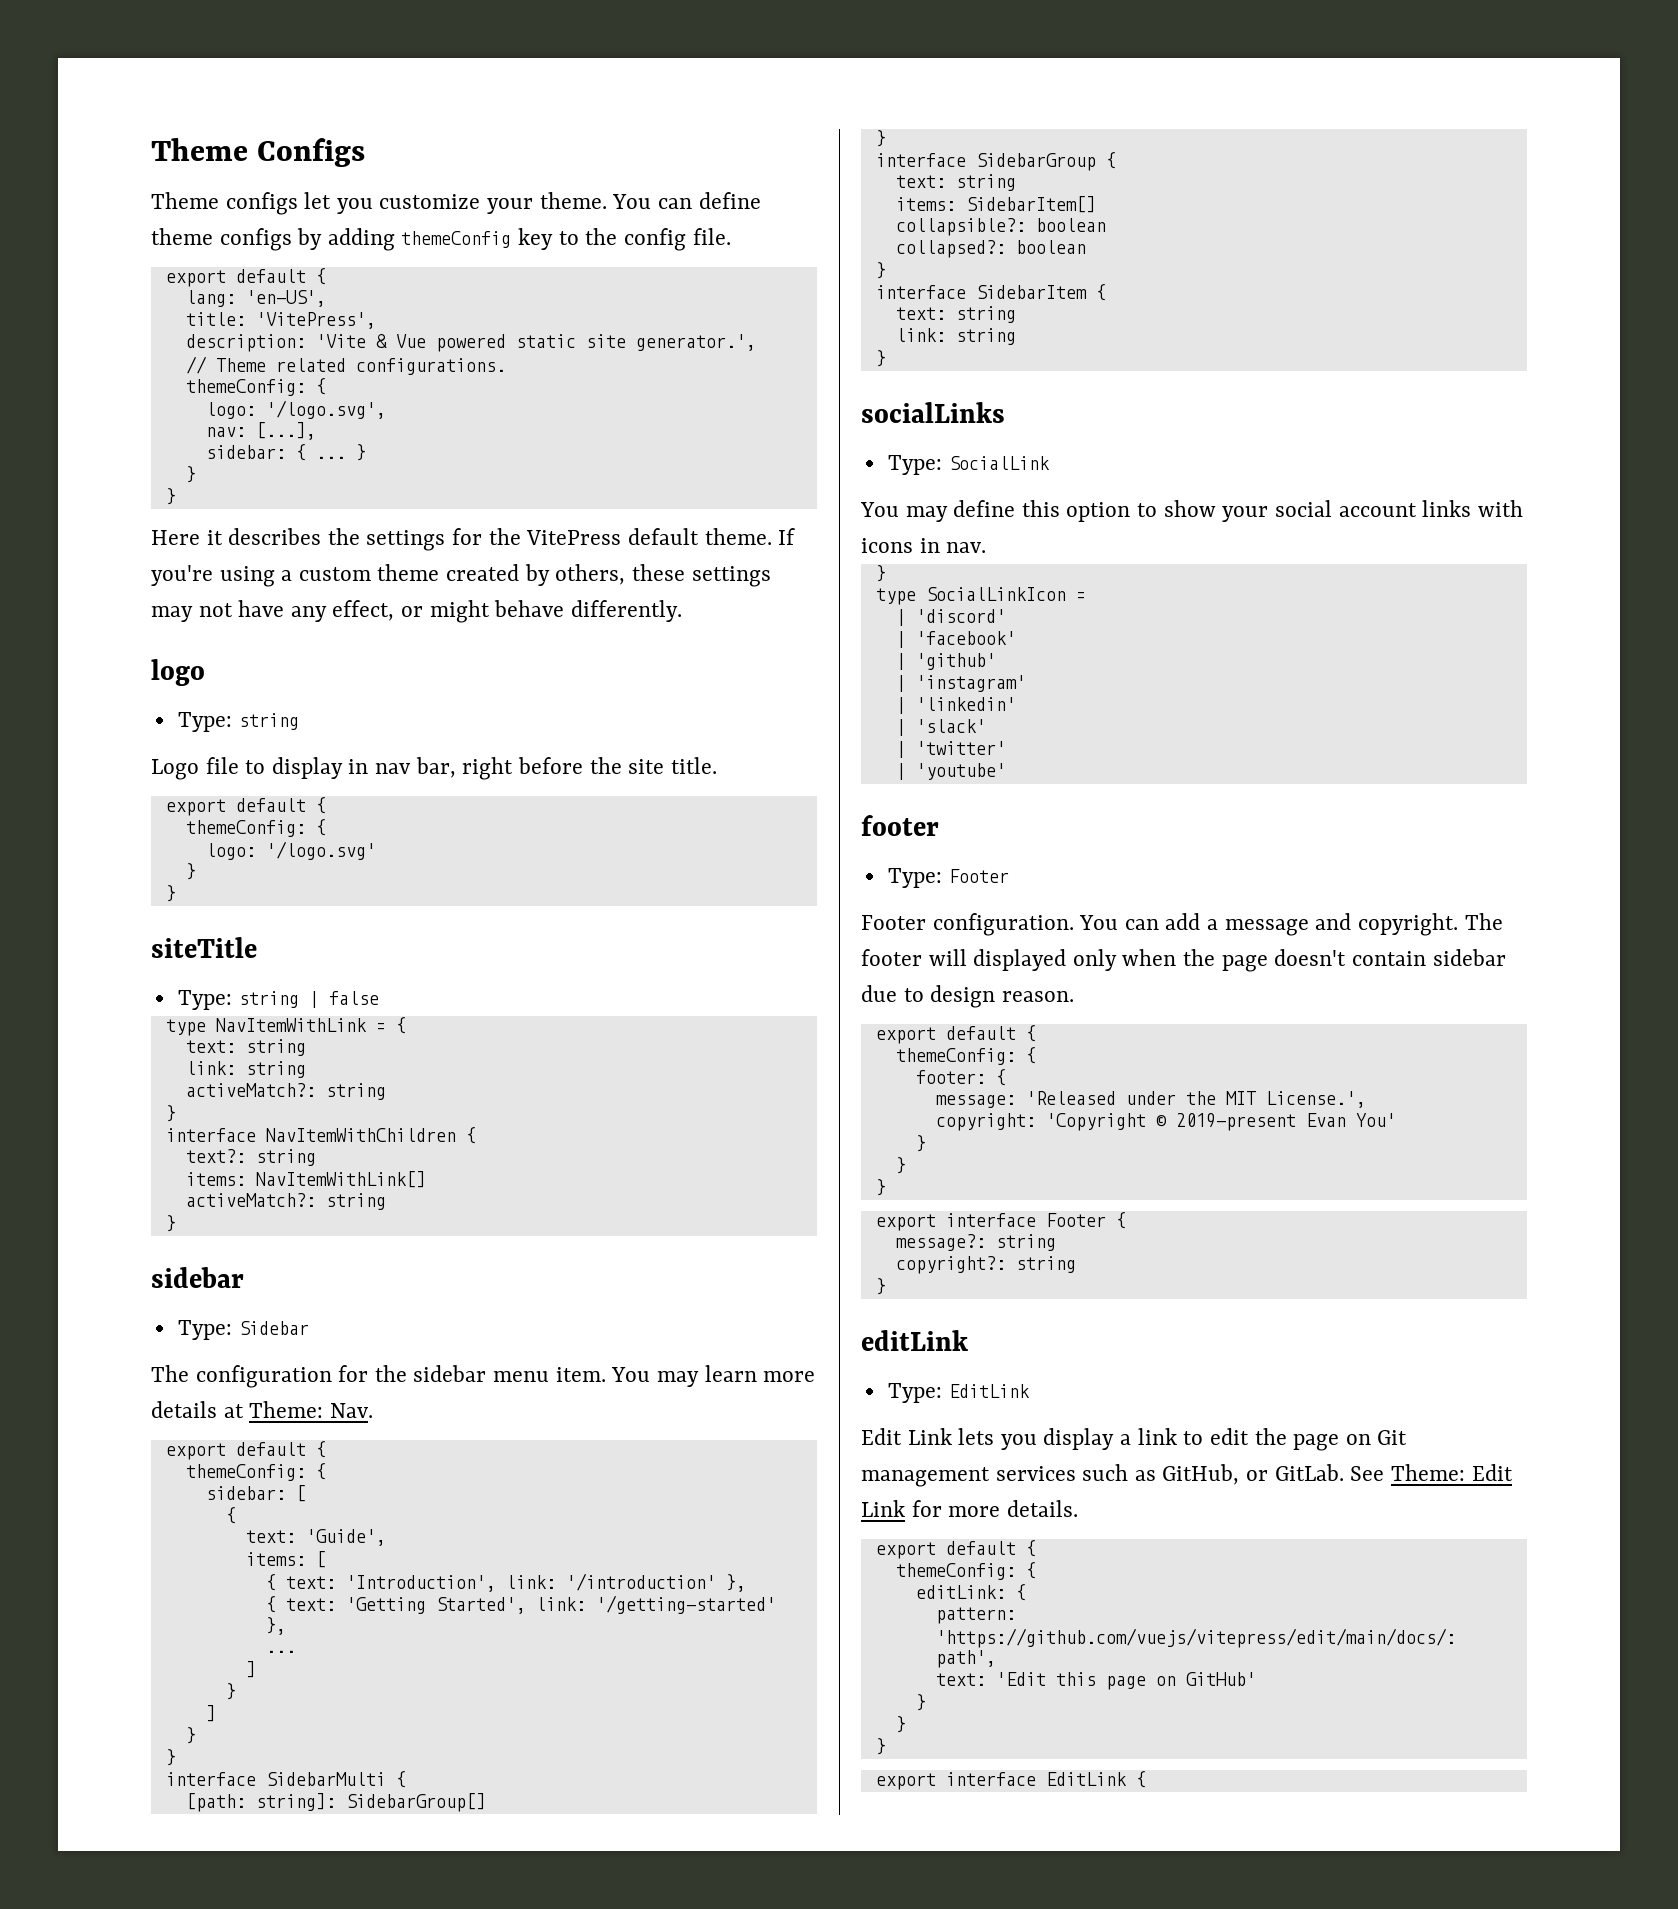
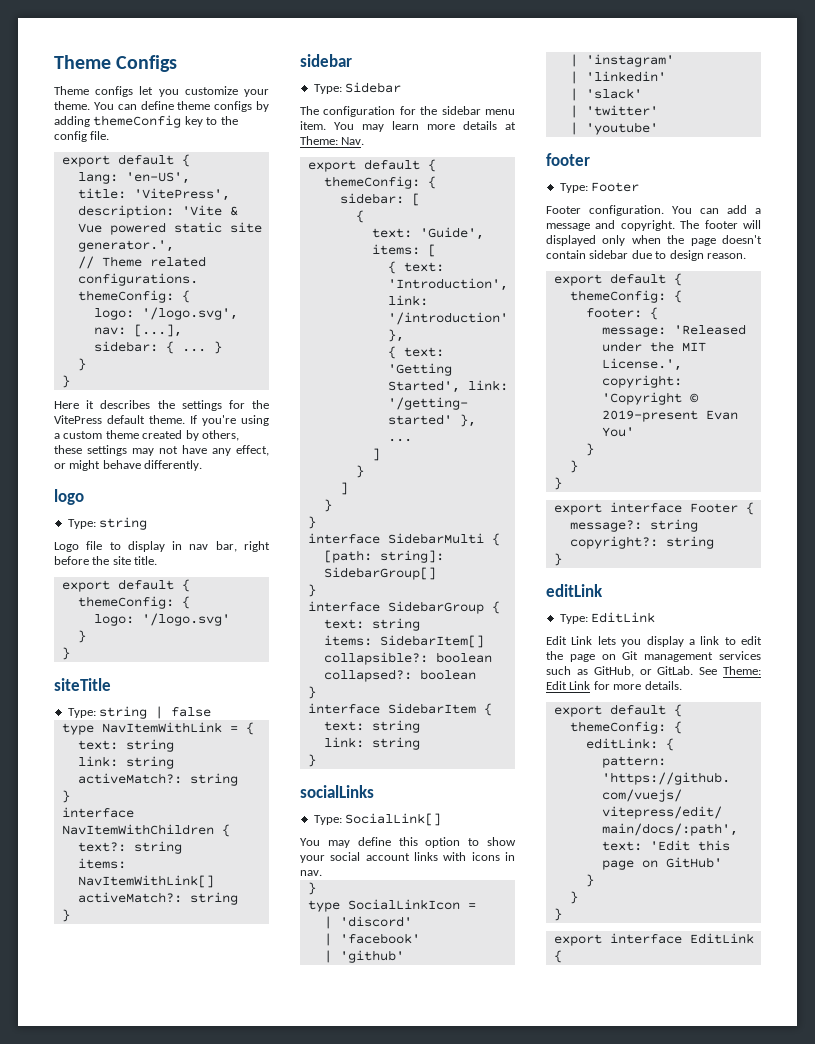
[948,456,1050,470] SocialLink -> [345,813,442,826] SocialLink[]

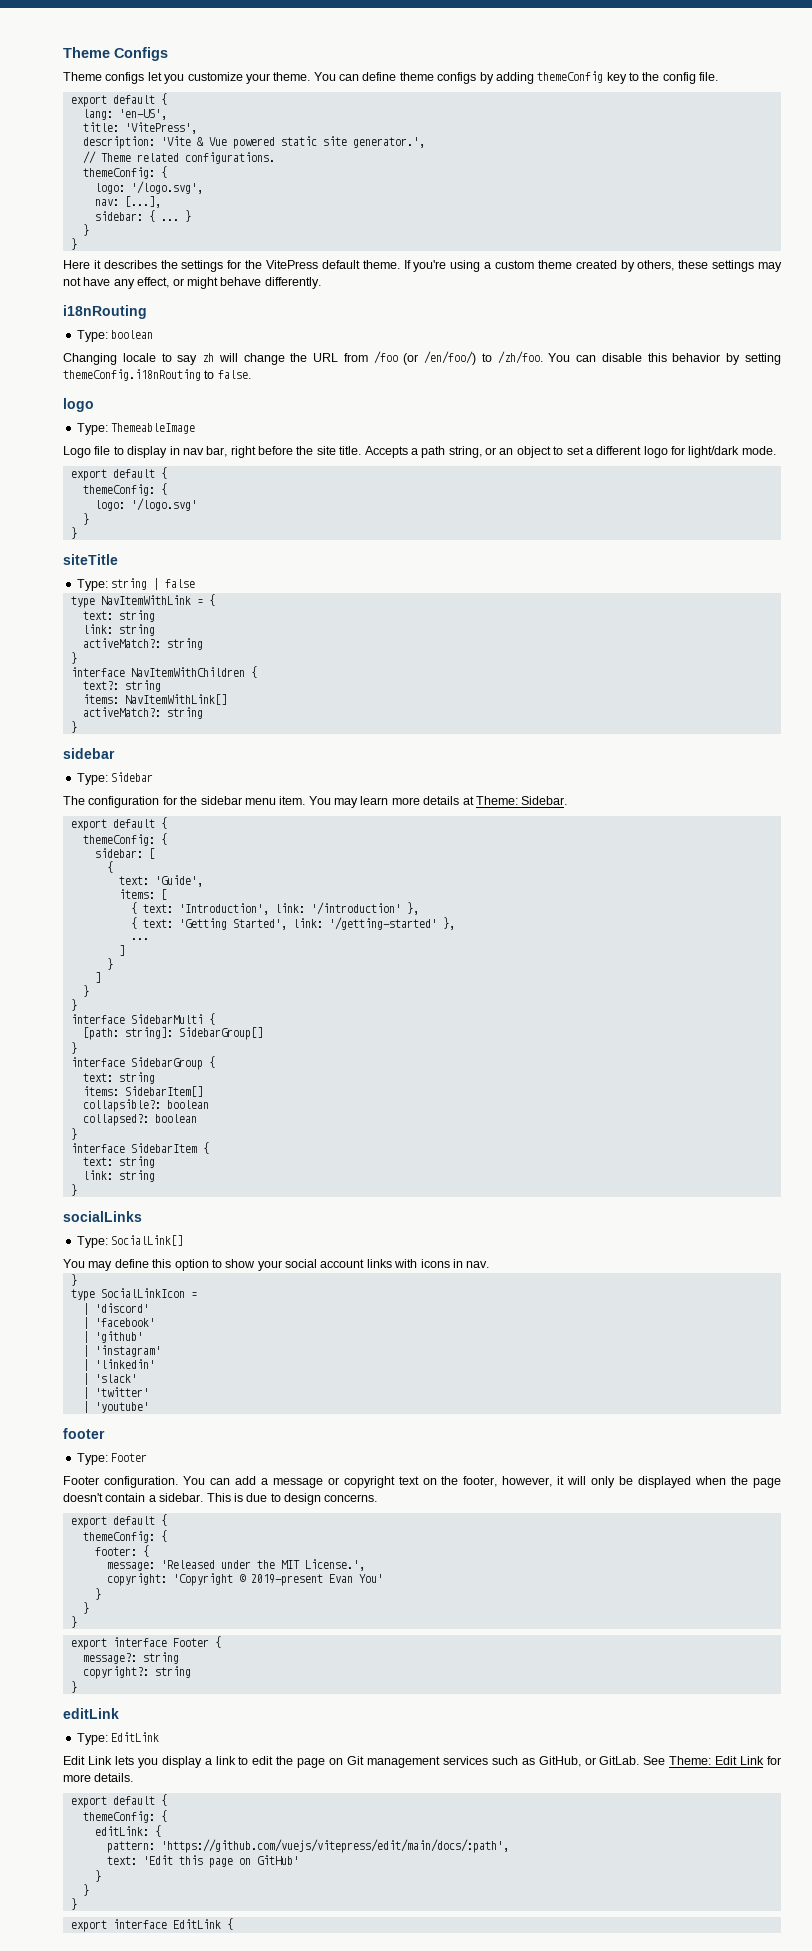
(203, 465) none -> [63,305,147,319] [76,330,154,342] [63,351,782,365] [63,369,251,381] // i18nRouting // Type: boolean // Changing locale to say zh will change the URL from /foo (or /en/foo/) to /zh/foo. You can disable this behavior by setting themeConfig.i18nRouting to false.
[99,517,148,530] string -> [111,423,196,434] ThemeableImage
(158, 560) none -> [364,446,776,458] Accepts a path string, or an object to set a different logo for light/dark mode.
[341,137,365,145] Nav. -> [521,796,568,805] Sidebar.
[595,220,761,231] [546,235,626,246] and copyright. The footer will displayed only -> [327,1476,692,1488] or copyright text on the footer, however, it will only be displayed
[589,250,629,259] sidebar -> [148,1493,243,1502] a sidebar. This is
[706,253,746,259] reason. -> [324,1494,378,1502] concerns.

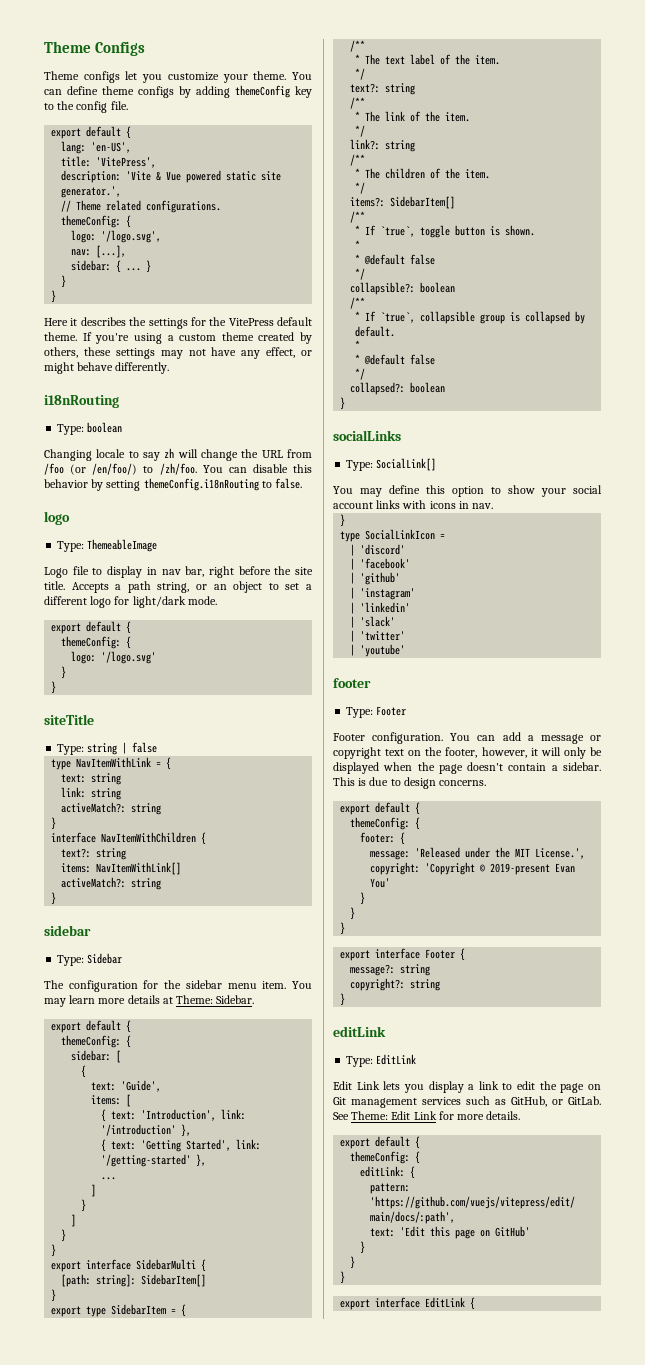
(77, 1005) none -> [51,1261,82,1272] export
[178,1027,263,1040] [70,1042,77,1054] [70,1056,215,1070] [82,1072,155,1084] [82,1086,203,1097] [82,1099,209,1112] [82,1114,197,1126] [70,1128,77,1140] [70,1142,209,1154] [82,1156,155,1168] [82,1170,155,1182] SidebarGroup[] // } // interface SidebarGroup { // text: string // items: SidebarItem[] // collapsible?: boolean // collapsed?: boolean // } // interface SidebarItem { // text: string // link: string -> [141,1274,207,1287] [51,1289,57,1302] [51,1304,187,1317] [350,40,366,52] [355,54,501,65] [355,68,366,80] [350,83,416,95] [350,97,366,109] [355,111,471,122] [355,125,366,137] [350,139,416,152] [350,154,366,166] [355,168,491,179] [355,182,366,194] [350,196,456,209] [350,211,366,223] [355,225,536,238] [355,240,361,250] [355,254,436,265] [355,268,366,280] [350,282,456,295] [350,297,366,309] [355,311,586,324] [355,326,396,337] [355,340,361,350] [355,354,436,365] [355,368,366,380] [350,382,446,395] SidebarItem[] // } // export type SidebarItem = { // /** // * The text label of the item. // */ // text?: string // /** // * The link of the item. // */ // link?: string // /** // * The children of the item. // */ // items?: SidebarItem[] // /** // * If `true`, toggle button is shown. // * // * @default false // */ // collapsible?: boolean // /** // * If `true`, collapsible group is collapsed by default. // * // * @default false // */ // collapsed?: boolean

